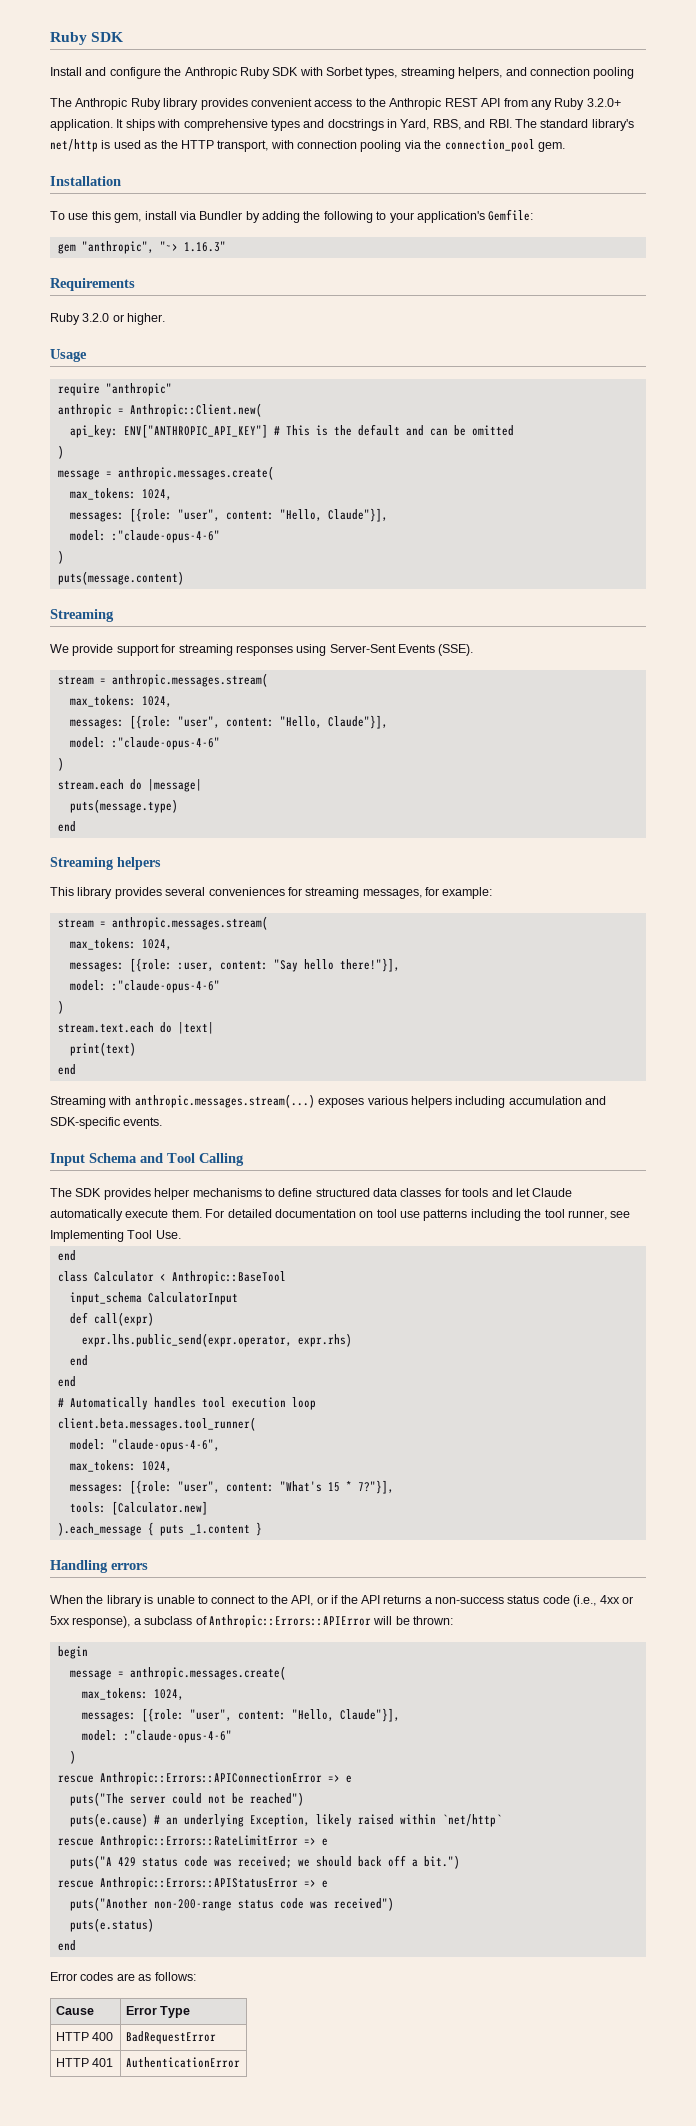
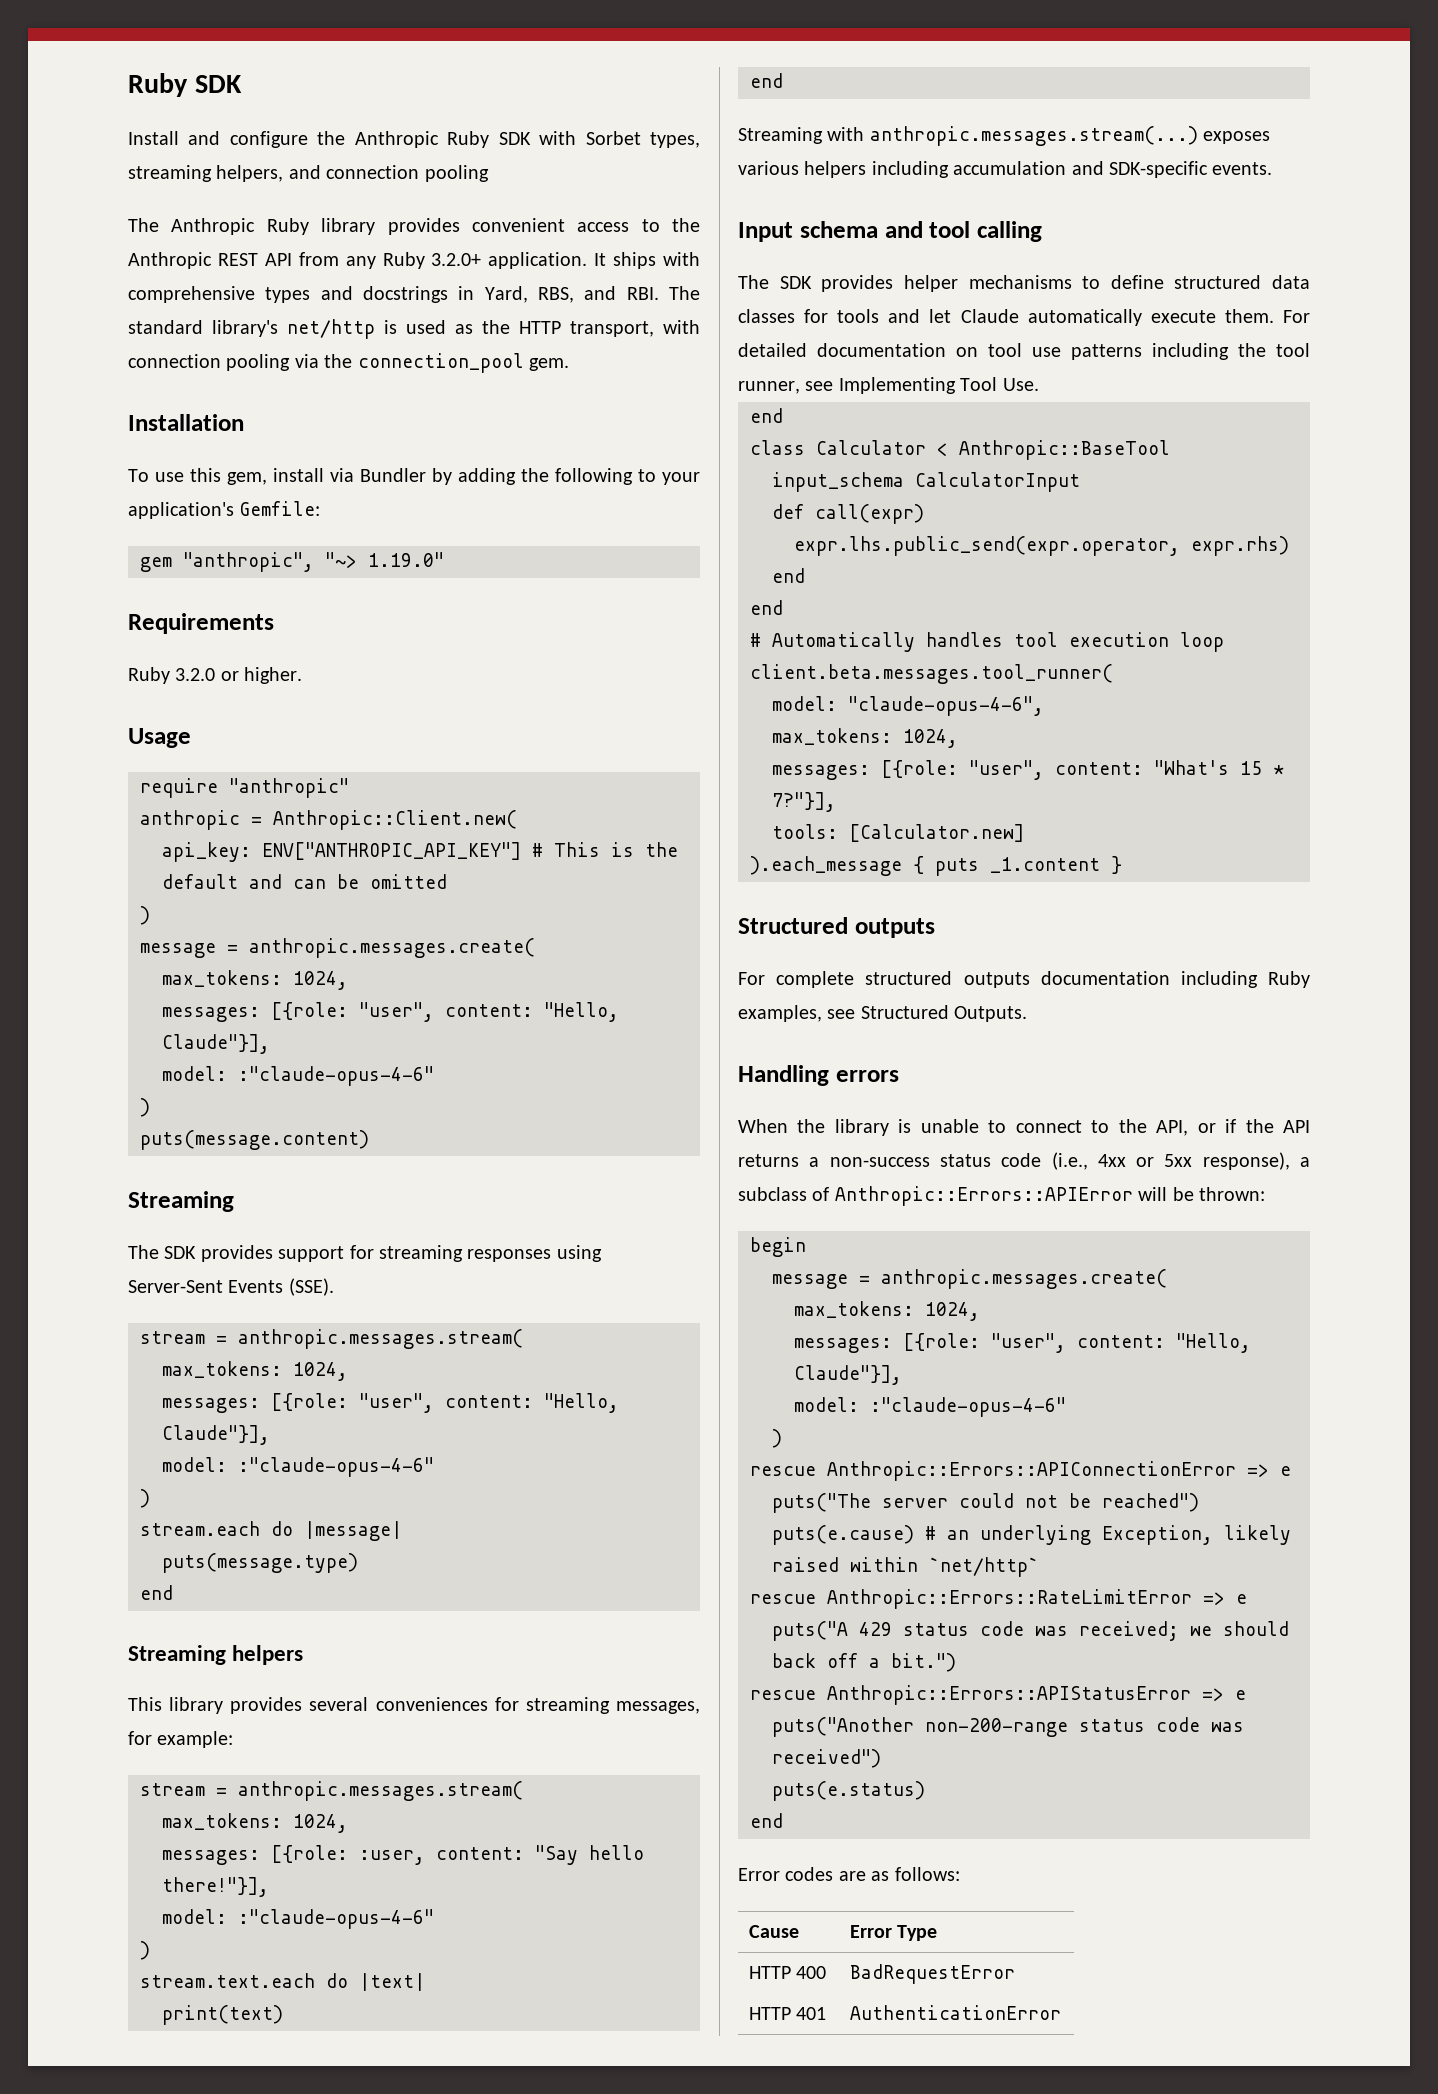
[183,241,226,252] 1.16.3" -> [368,552,444,567] 1.19.0"
[50,644,114,656] We provide -> [128,1245,273,1262] The SDK provides
[89,1153,244,1166] Schema and Tool Calling -> [799,221,1042,242] schema and tool calling
(262, 1529) none -> [738,917,935,938] [738,971,1310,988] [738,1005,1028,1022] // Structured outputs // For complete structured outputs documentation including Ruby examples, see Structured Outputs.

